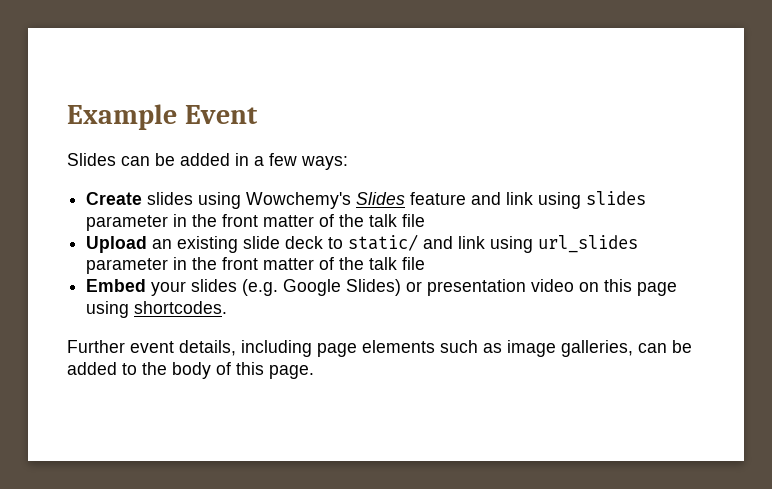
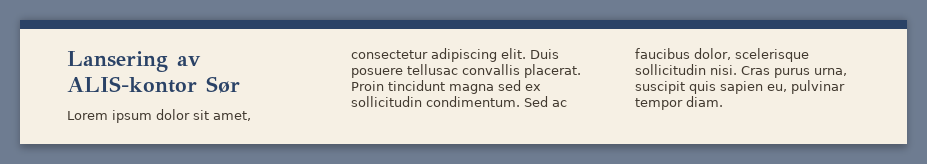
[67,104,258,130] [67,153,348,170] [86,191,647,209] [86,214,426,231] [86,234,639,253] [86,257,426,274] [86,279,678,296] [86,301,228,318] [67,340,692,357] [67,362,314,379] Example Event // Slides can be added in a few ways: // Create slides using Wowchemy's Slides feature and link using slides parameter in the front matter of the talk file // Upload an existing slide deck to static/ and link using url_slides parameter in the front matter of the talk file // Embed your slides (e.g. Google Slides) or presentation video on this page using shortcodes. // Further event details, including page elements such as image galleries, can be added to the body of this page. -> [67,51,201,72] [67,76,240,93] [67,109,251,123] [351,48,559,62] [351,64,581,78] [351,80,541,94] [351,96,567,107] [635,48,809,62] [635,64,847,78] [635,80,845,94] [635,96,723,110] Lansering av ALIS-kontor Sør // Lorem ipsum dolor sit amet, consectetur adipiscing elit. Duis posuere tellusac convallis placerat. Proin tincidunt magna sed ex sollicitudin condimentum. Sed ac faucibus dolor, scelerisque sollicitudin nisi. Cras purus urna, suscipit quis sapien eu, pulvinar tempor diam.

